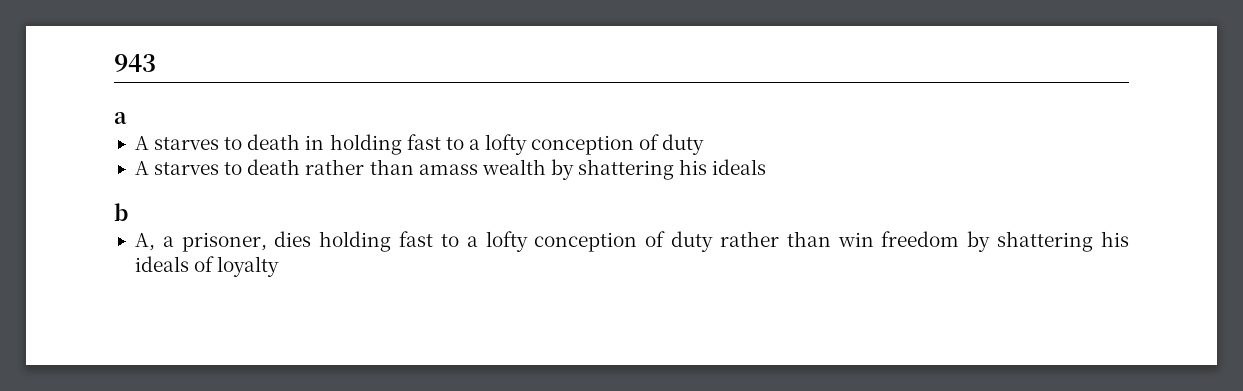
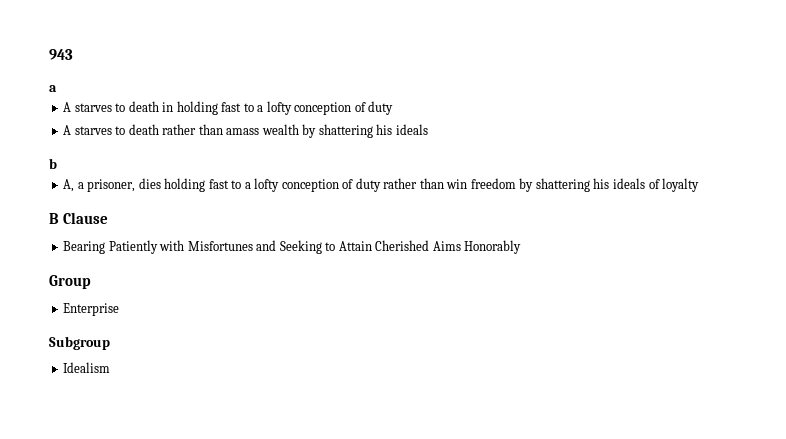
(280, 266) none -> [49,212,109,224] [63,240,522,254] [49,275,91,289] [63,303,120,316] [49,336,110,350] [63,362,111,373] // B Clause // Bearing Patiently with Misfortunes and Seeking to Attain Cherished Aims Honorably // Group // Enterprise // Subgroup // Idealism

